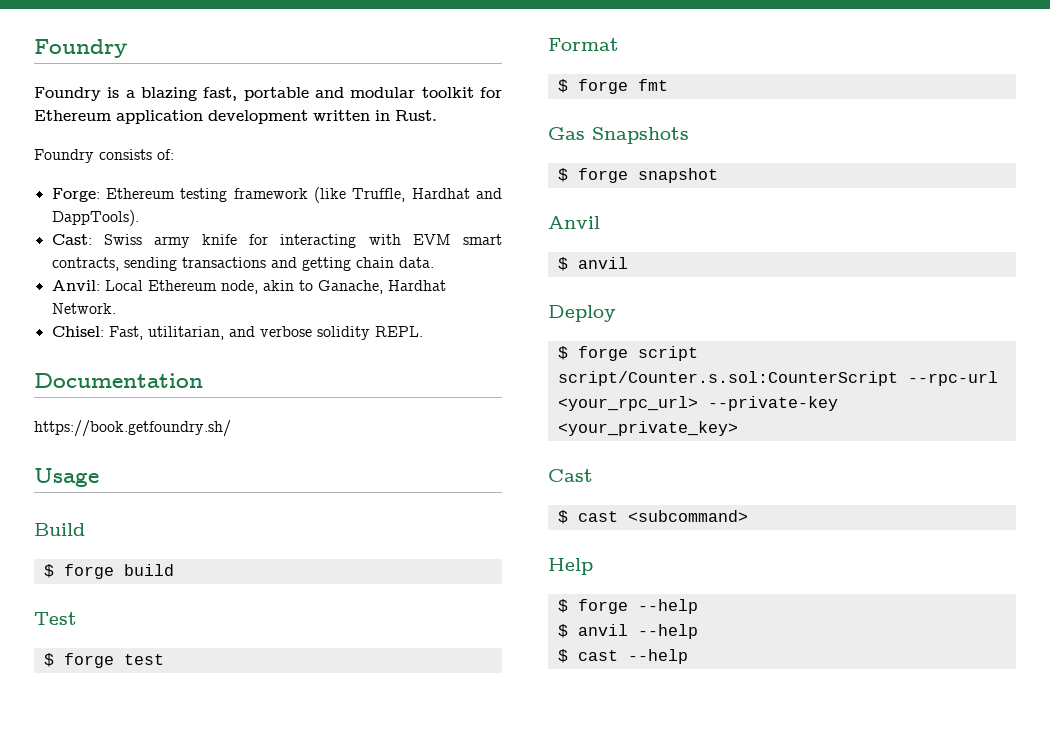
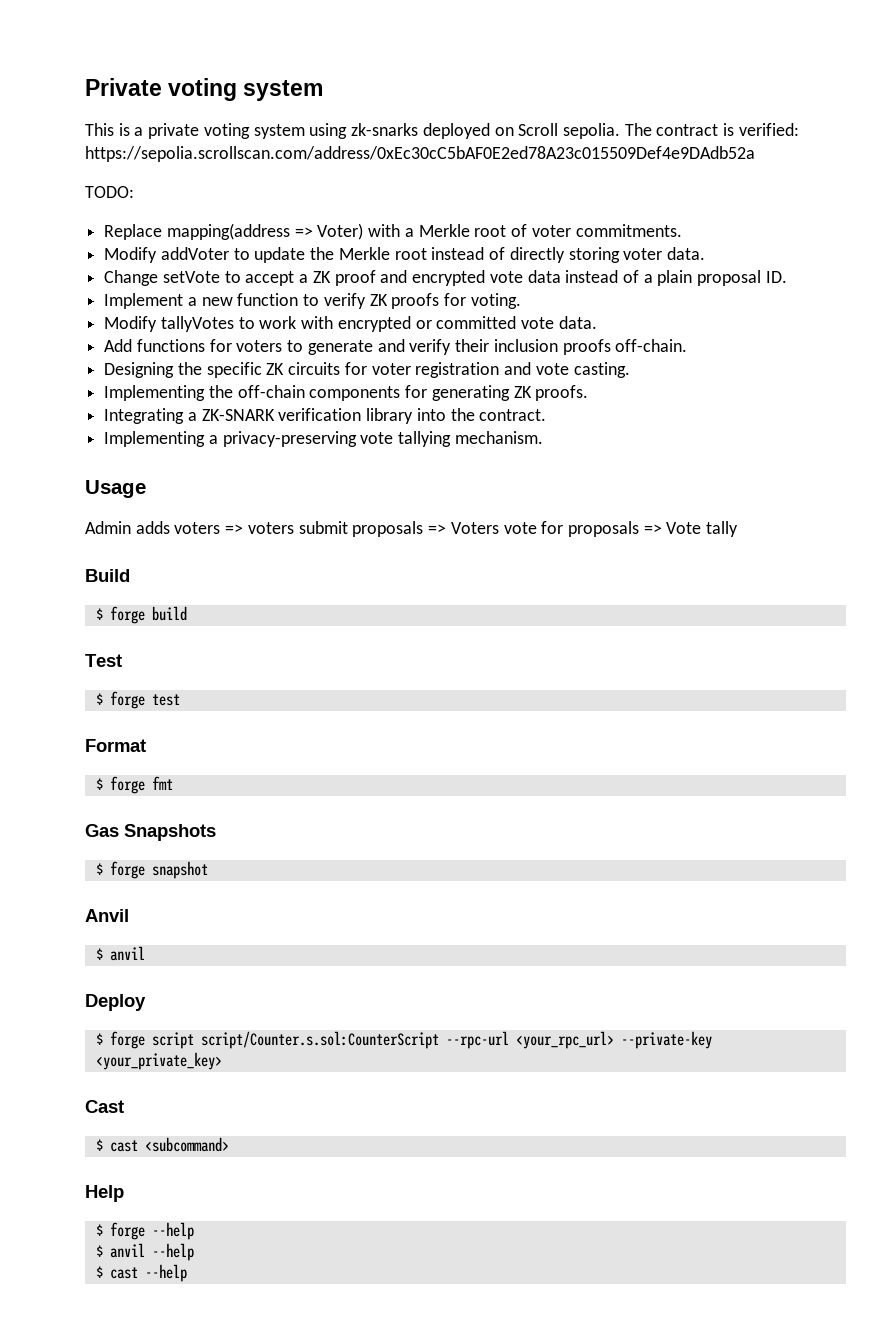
[34,39,127,58] [34,87,502,101] [34,110,437,124] [34,149,174,163] [51,187,502,203] [51,210,139,226] [51,234,503,248] [51,257,434,271] [51,280,446,294] [51,303,116,314] [51,326,423,340] [34,373,203,388] [34,420,231,437] [34,468,99,487] Foundry // Foundry is a blazing fast, portable and modular toolkit for Ethereum application development written in Rust. // Foundry consists of: // Forge: Ethereum testing framework (like Truffle, Hardhat and DappTools). // Cast: Swiss army knife for interacting with EVM smart contracts, sending transactions and getting chain data. // Anvil: Local Ethereum node, akin to Ganache, Hardhat Network. // Chisel: Fast, utilitarian, and verbose solidity REPL. // Documentation // https://book.getfoundry.sh/ // Usage -> [85,78,324,101] [85,123,799,139] [85,146,755,162] [85,186,134,198] [104,223,682,240] [104,247,705,263] [104,270,787,286] [104,293,521,309] [104,316,597,332] [104,339,688,355] [104,362,630,378] [104,385,589,401] [104,408,547,424] [104,431,543,447] [85,480,146,498] [85,521,739,537] Private voting system // This is a private voting system using zk-snarks deployed on Scroll sepolia. The contract is verified: https://sepolia.scrollscan.com/address/0xEc30cC5bAF0E2ed78A23c015509Def4e9DAdb52a // TODO: // Replace mapping(address => Voter) with a Merkle root of voter commitments. // Modify addVoter to update the Merkle root instead of directly storing voter data. // Change setVote to accept a ZK proof and encrypted vote data instead of a plain proposal ID. // Implement a new function to verify ZK proofs for voting. // Modify tallyVotes to work with encrypted or committed vote data. // Add functions for voters to generate and verify their inclusion proofs off-chain. // Designing the specific ZK circuits for voter registration and vote casting. // Implementing the off-chain components for generating ZK proofs. // Integrating a ZK-SNARK verification library into the contract. // Implementing a privacy-preserving vote tallying mechanism. // Usage // Admin adds voters => voters submit proposals => Voters vote for proposals => Vote tally

